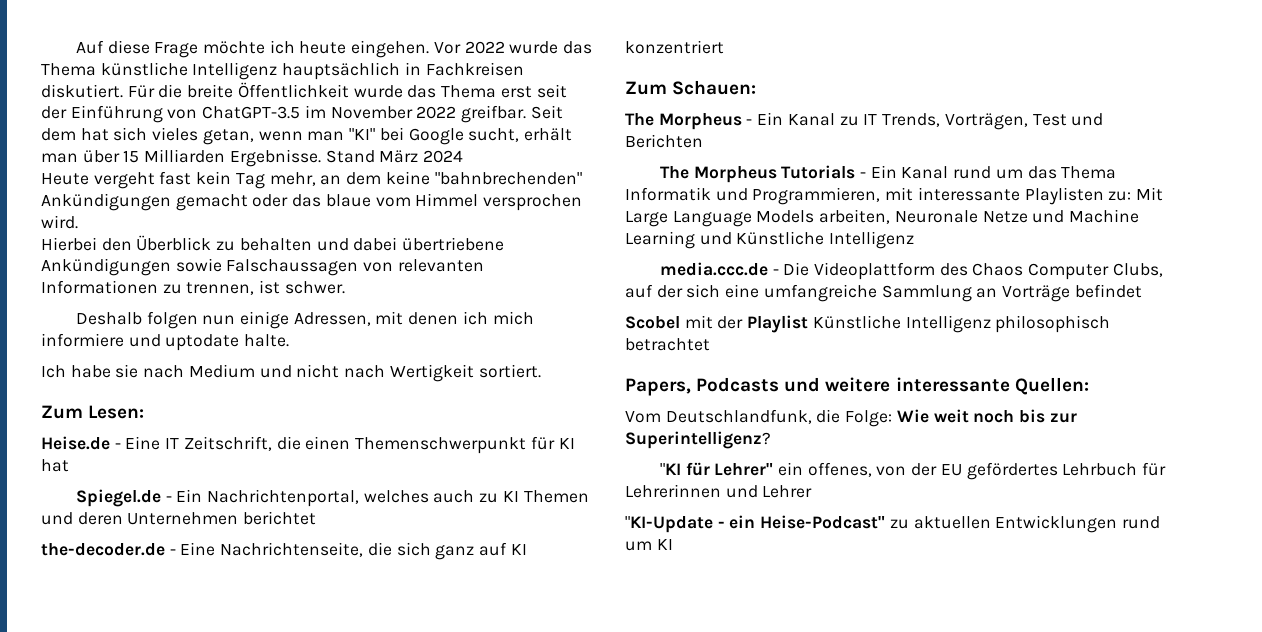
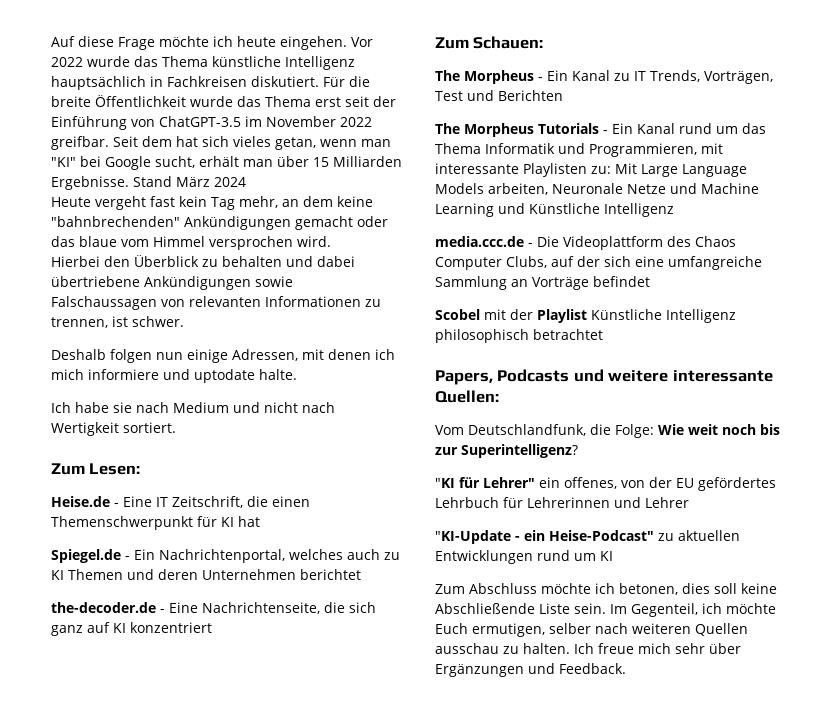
(673, 544) none -> [435,583,777,595] [435,603,776,617] [435,623,748,637] [435,643,741,654] [435,663,626,677] // Zum Abschluss möchte ich betonen, dies soll keine Abschließende Liste sein. Im Gegenteil, ich möchte Euch ermutigen, selber nach weiteren Quellen ausschau zu halten. Ich freue mich sehr über Ergänzungen und Feedback.

